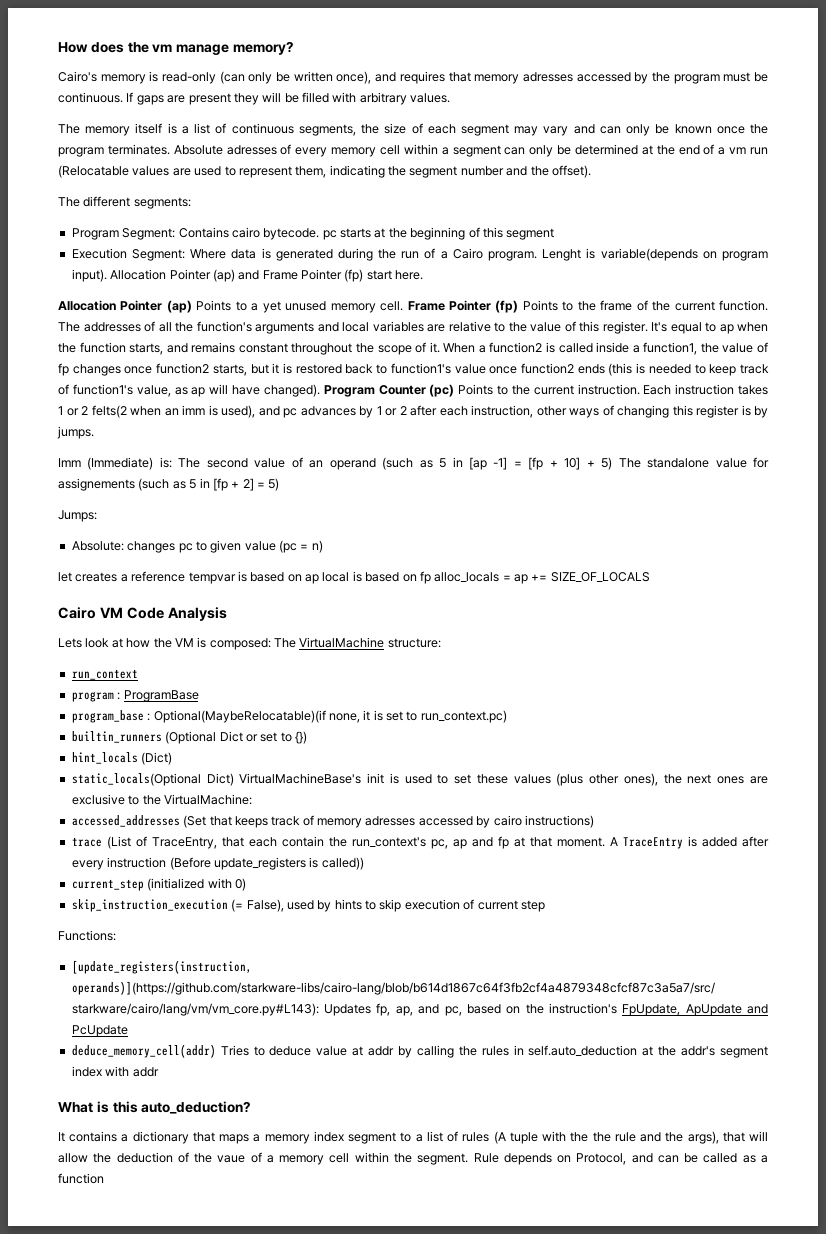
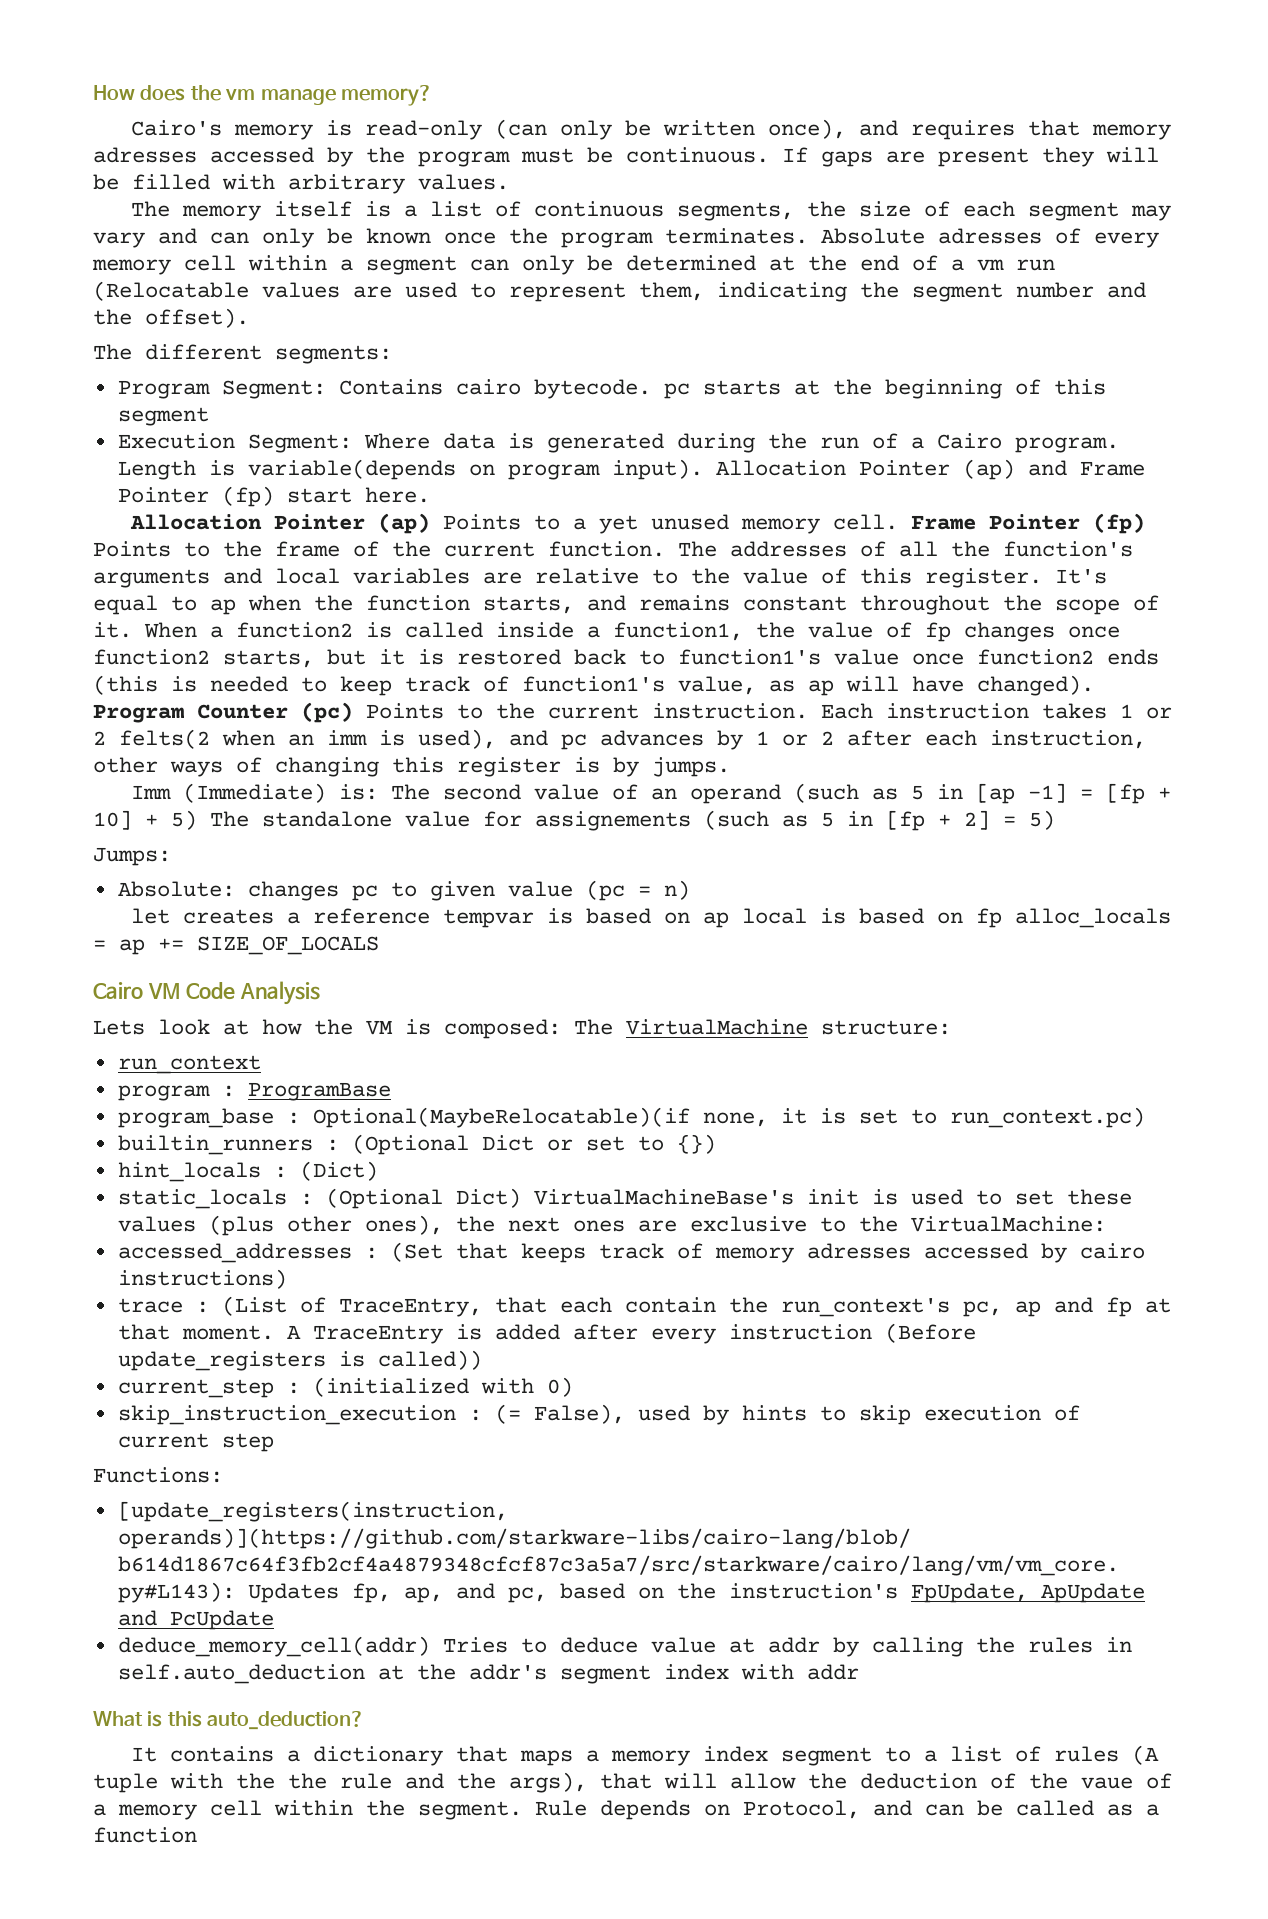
[542,249,582,261] Lenght -> [117,460,196,480] Length
(162, 737) none -> [325,1139,339,1151] :
(138, 758) none -> [273,1166,287,1178] :
[71,773,201,786] static_locals(Optional -> [117,1188,443,1209] static_locals : (Optional
(180, 821) none -> [364,1247,378,1259] :
(102, 842) none -> [195,1301,209,1313] :
(144, 885) none -> [286,1382,300,1394] :
(228, 905) none -> [468,1409,482,1421] :

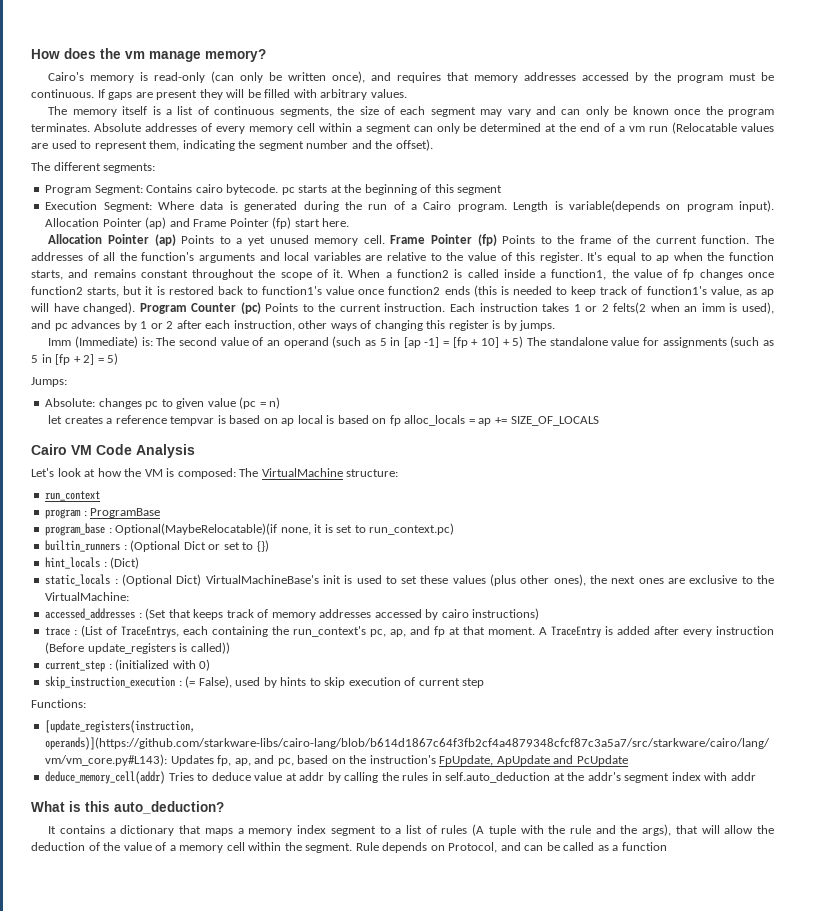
[93,147,197,163] adresses -> [524,72,577,81] addresses
[938,228,1042,244] adresses -> [144,123,197,132] addresses
[535,811,691,831] assignements -> [662,337,727,348] assignments
[93,1020,145,1035] Lets -> [31,468,54,477] Let's
[806,1243,911,1259] adresses -> [319,609,372,618] addresses
[338,1297,716,1317] TraceEntry, that each contain -> [121,626,269,638] TraceEntrys, each containing
[1014,1301,1041,1317] ap -> [390,629,407,637] ap,
[288,1773,327,1789] the -> (566, 829) none
[1081,1777,1133,1789] vaue -> [123,842,152,851] value

